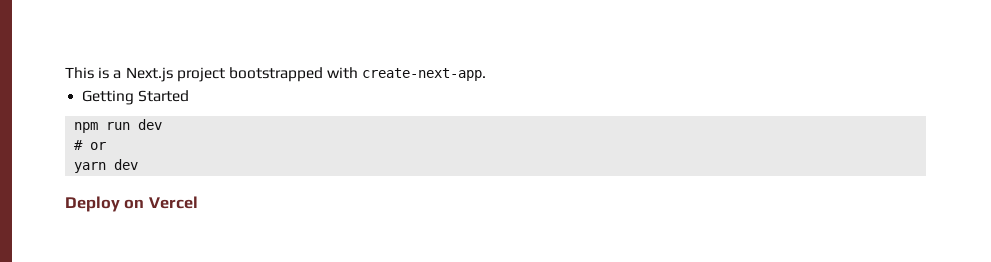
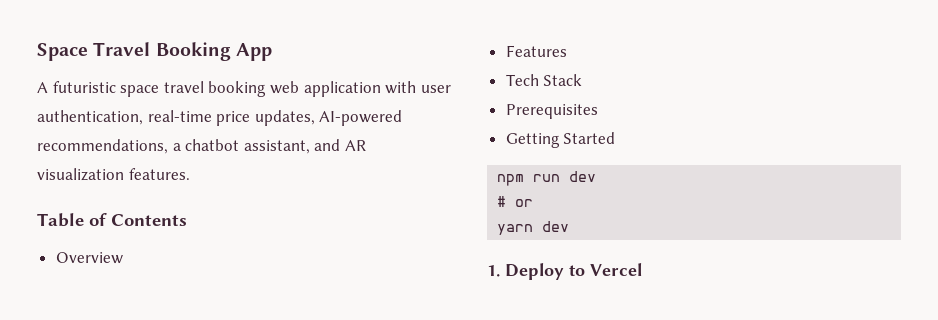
[65,67,487,82] This is a Next.js project bootstrapped with create-next-app. -> [37,42,272,61] [37,81,451,97] [37,110,403,126] [37,139,366,154] [37,168,190,181] [37,213,187,227] [55,252,123,264] [505,45,567,57] [505,74,583,86] [505,104,598,119] Space Travel Booking App // A futuristic space travel booking web application with user authentication, real-time price updates, AI-powered recommendations, a chatbot assistant, and AR visualization features. // Table of Contents // Overview // Features // Tech Stack // Prerequisites
[65,196,145,212] Deploy on -> [487,263,585,280] 1. Deploy to

